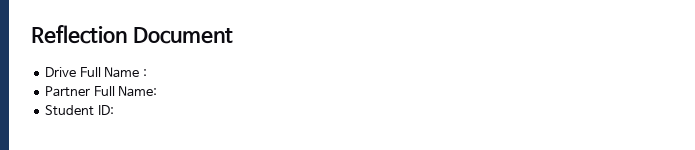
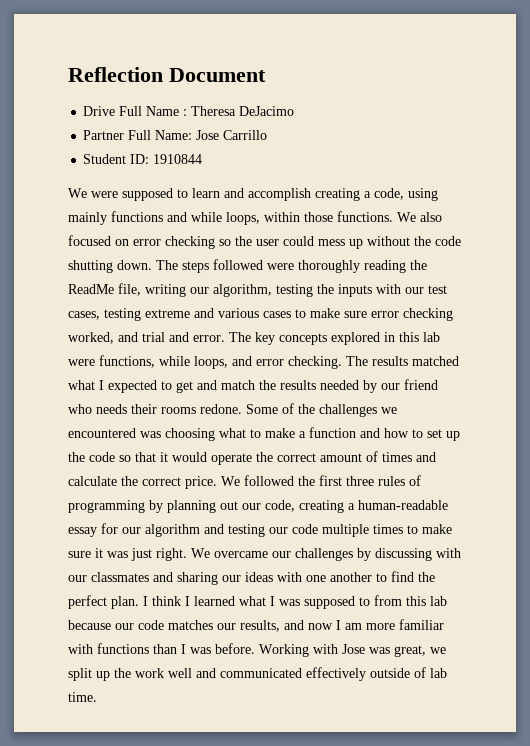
(147, 73) none -> [191,106,295,116] Theresa DeJacimo
(158, 91) none -> [196,130,268,140] Jose Carrillo
(114, 110) none -> [153,154,203,164] [68,188,438,201] [68,211,442,225] [68,235,461,249] [68,259,427,273] [68,283,447,297] [68,308,453,321] [68,332,440,345] [68,355,459,369] [68,379,438,393] [68,403,397,417] [68,427,460,441] [68,451,436,465] [68,475,421,489] [68,500,448,513] [68,523,452,537] [68,548,461,561] [68,571,435,585] [68,595,447,609] [68,619,444,632] [68,643,446,657] [68,667,447,681] [68,692,97,702] 1910844 // We were supposed to learn and accomplish creating a code, using mainly functions and while loops, within those functions. We also focused on error checking so the user could mess up without the code shutting down. The steps followed were thoroughly reading the ReadMe file, writing our algorithm, testing the inputs with our test cases, testing extreme and various cases to make sure error checking worked, and trial and error. The key concepts explored in this lab were functions, while loops, and error checking. The results matched what I expected to get and match the results needed by our friend who needs their rooms redone. Some of the challenges we encountered was choosing what to make a function and how to set up the code so that it would operate the correct amount of times and calculate the correct price. We followed the first three rules of programming by planning out our code, creating a human-readable essay for our algorithm and testing our code multiple times to make sure it was just right. We overcame our challenges by discussing with our classmates and sharing our ideas with one another to find the perfect plan. I think I learned what I was supposed to from this lab because our code matches our results, and now I am more familiar with functions than I was before. Working with Jose was great, we split up the work well and communicated effectively outside of lab time.

